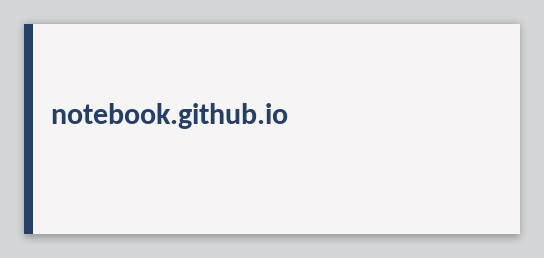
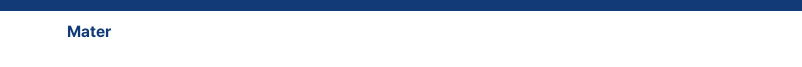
[51,103,288,129] notebook.github.io -> [67,25,112,38] Mater

